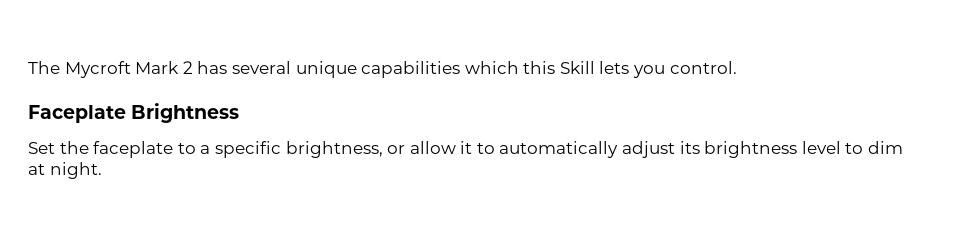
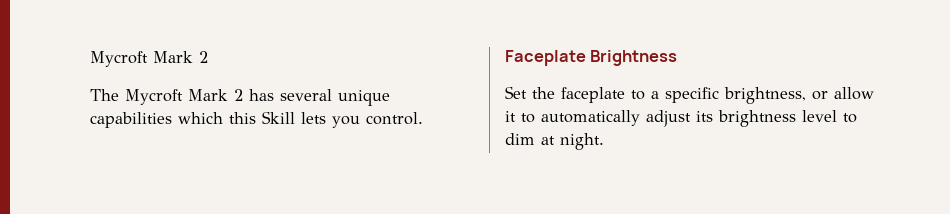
(28, 67) none -> [90,51,208,67] Mycroft Mark 2 //

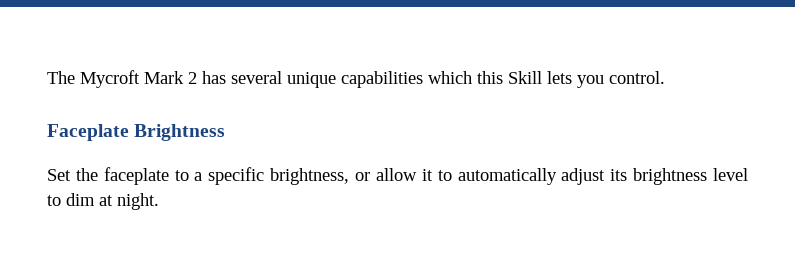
[90,51,208,67] Mycroft Mark 2 // -> (47, 77) none

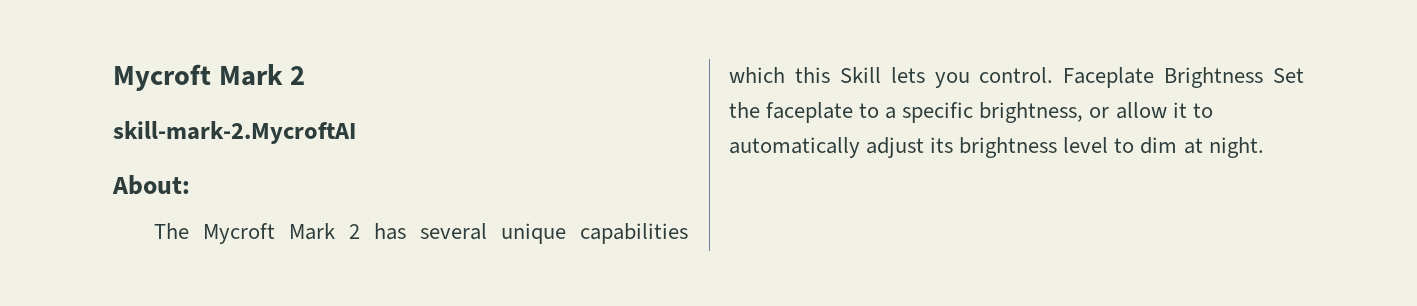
(47, 77) none -> [113,64,306,91] [113,121,356,144] [112,175,190,195] Mycroft Mark 2 // skill-mark-2.MycroftAI // About: //
(665, 77) // -> (1054, 75) none
(226, 132) // -> (1264, 77) none

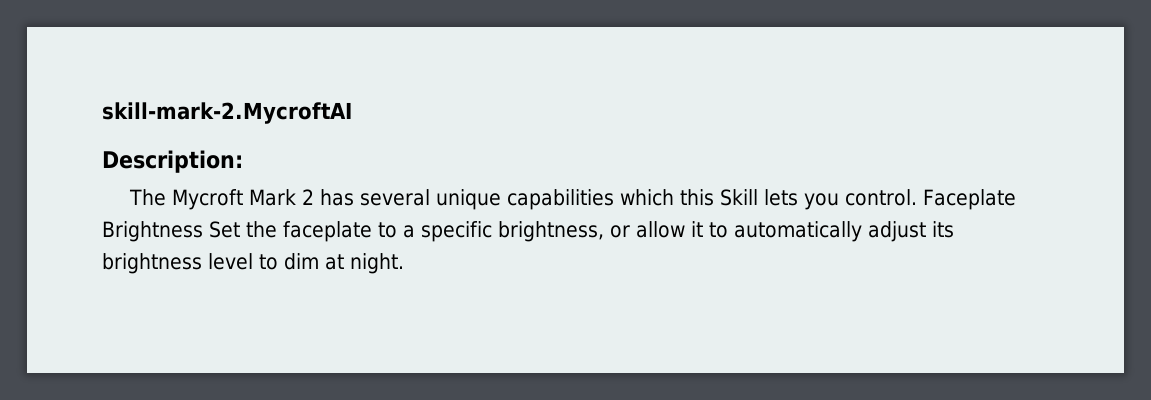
[113,64,306,91] Mycroft Mark 2 // -> (102, 113) none
[112,175,190,195] About: -> [102,150,243,173] Description:

